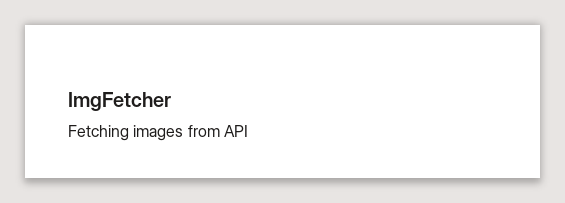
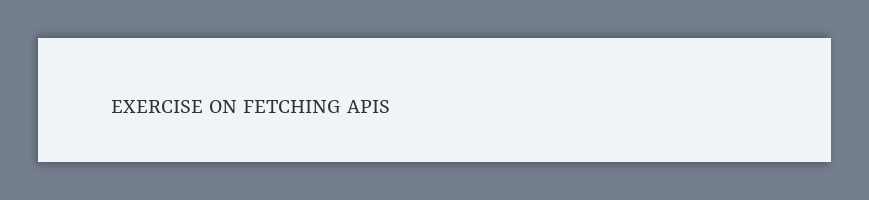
[68,92,171,111] [68,125,248,141] ImgFetcher // Fetching images from API -> [111,100,390,113] EXERCISE ON FETCHING APIS

